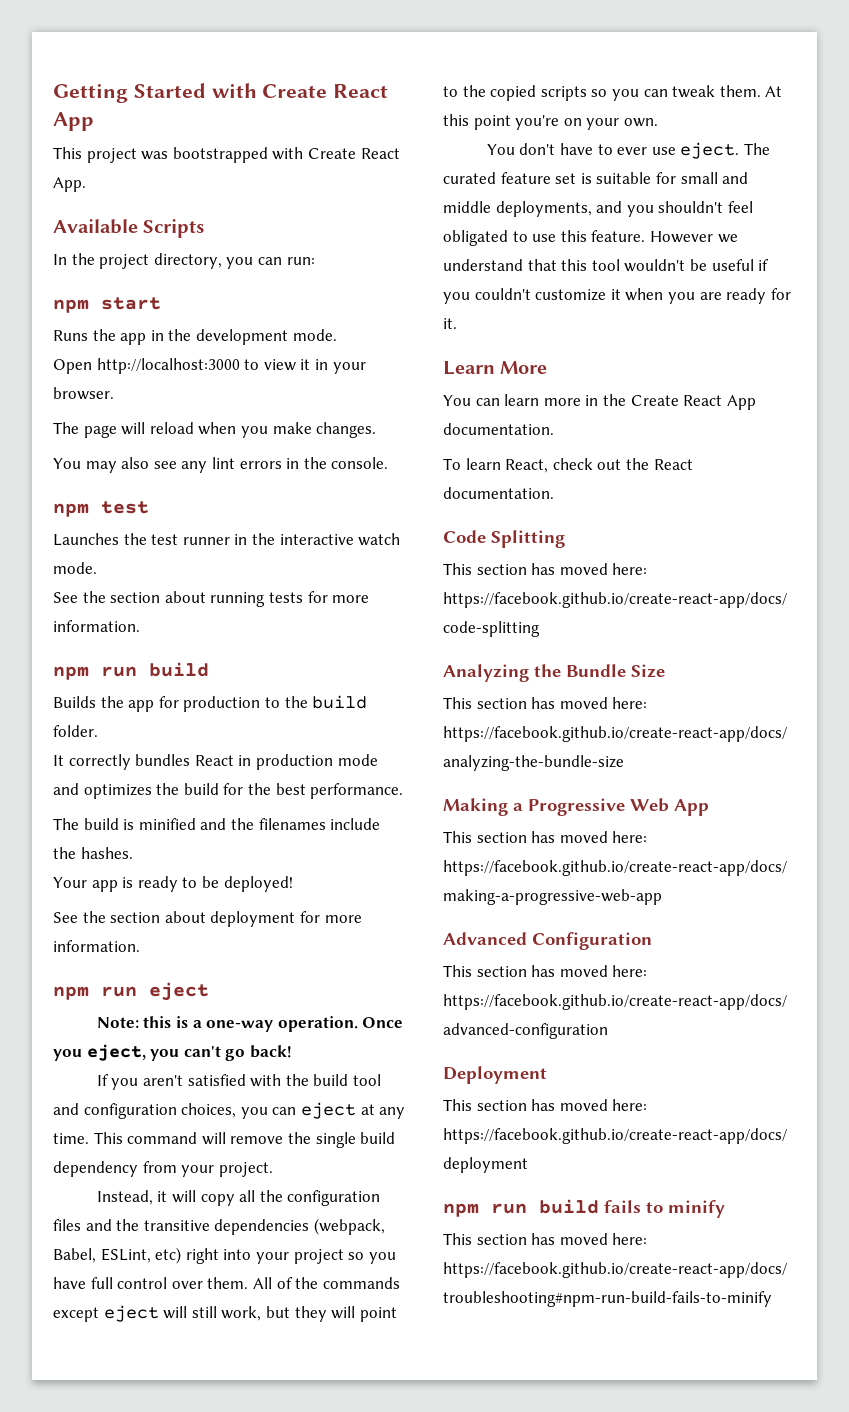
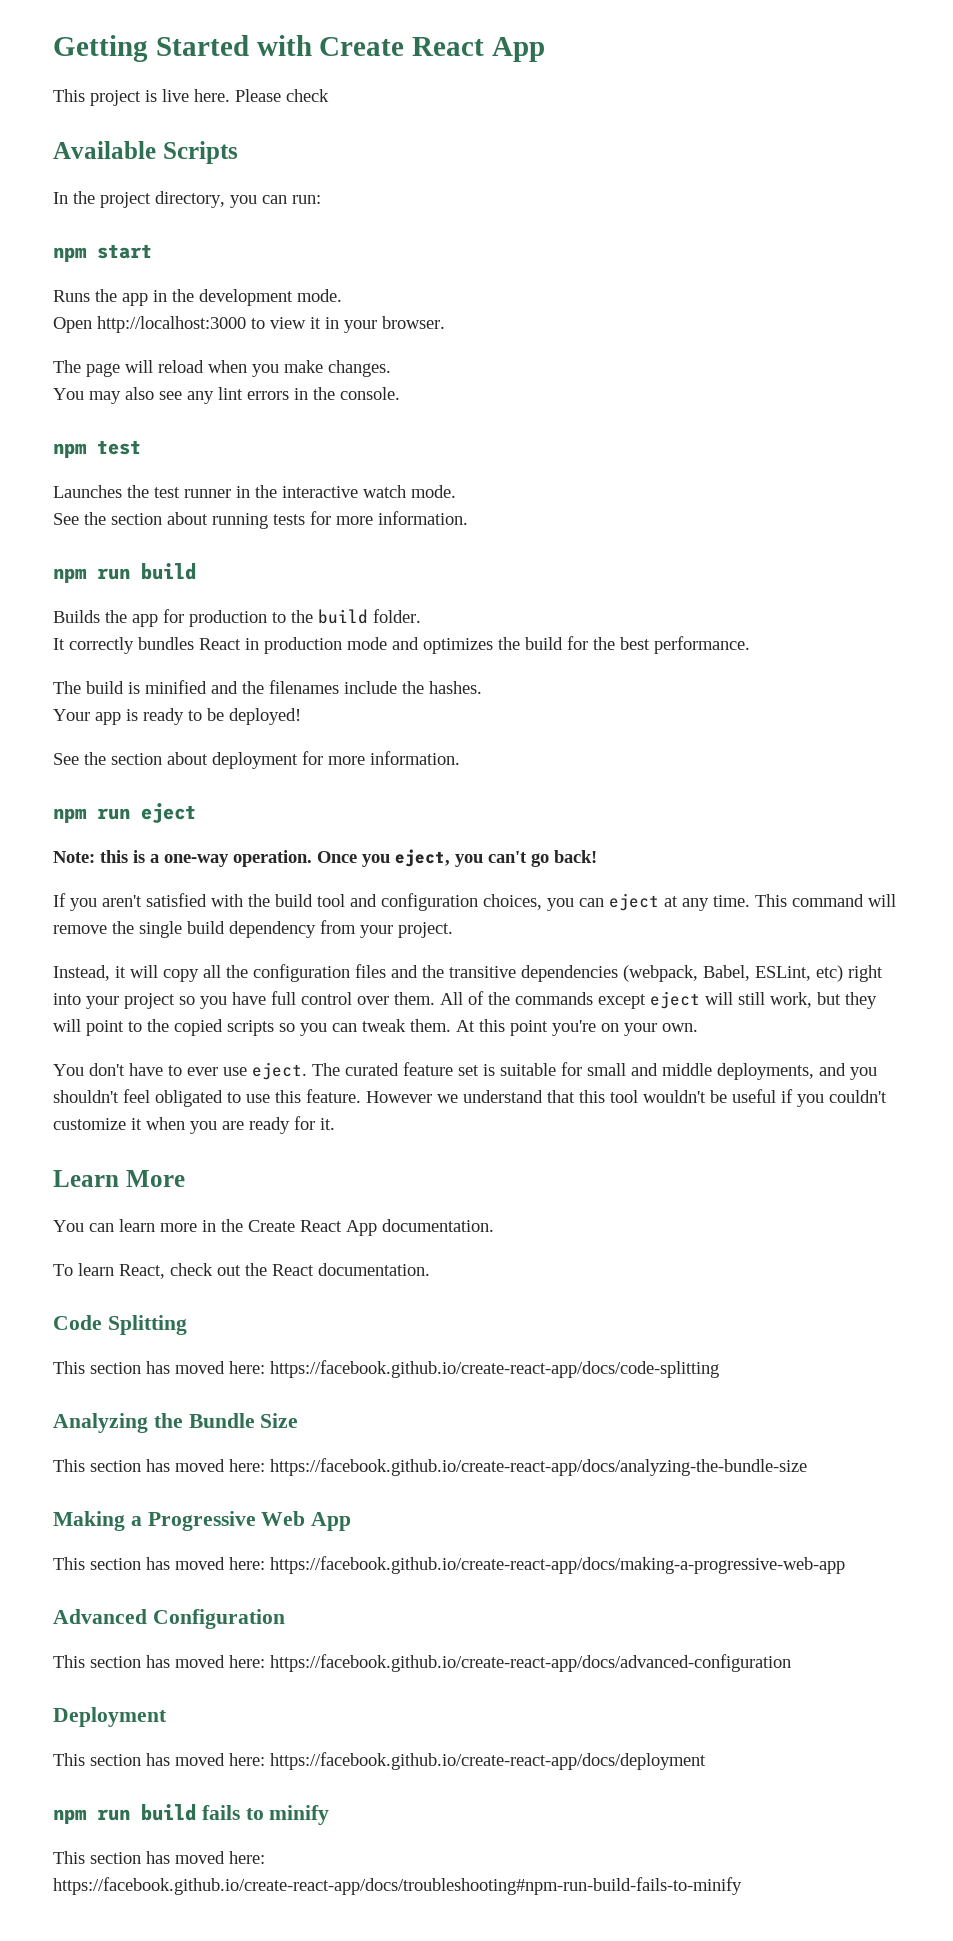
[141,147,400,163] [53,177,86,192] was bootstrapped with Create React App. -> [145,89,329,102] is live here. Please check

